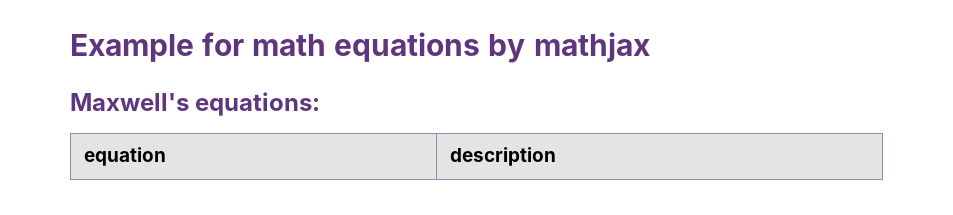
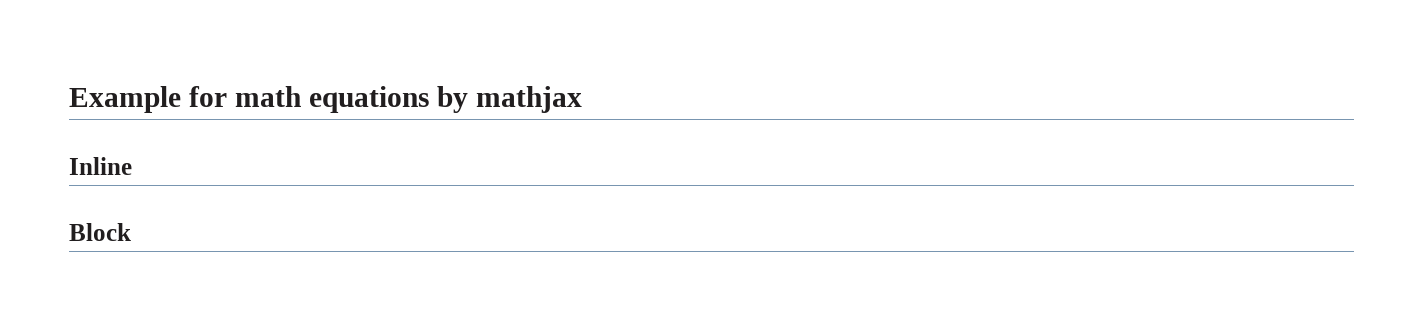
[70,92,321,116] [83,147,166,166] [449,147,556,166] Maxwell's equations: // equation | description -> [69,157,132,175] [69,223,131,241] Inline // Block

